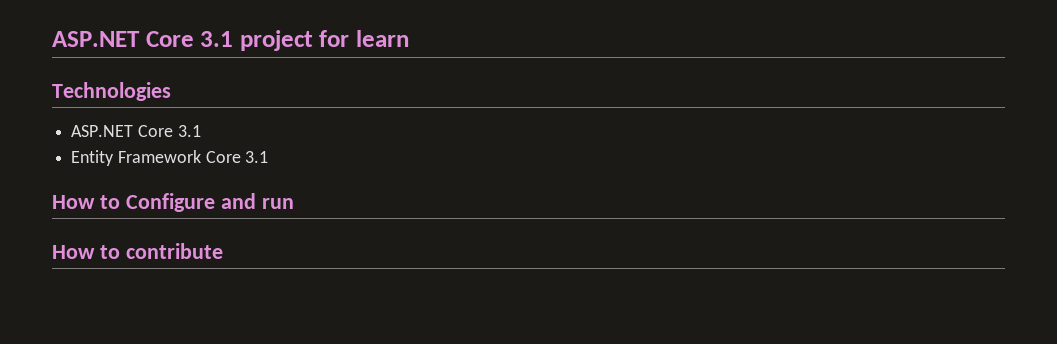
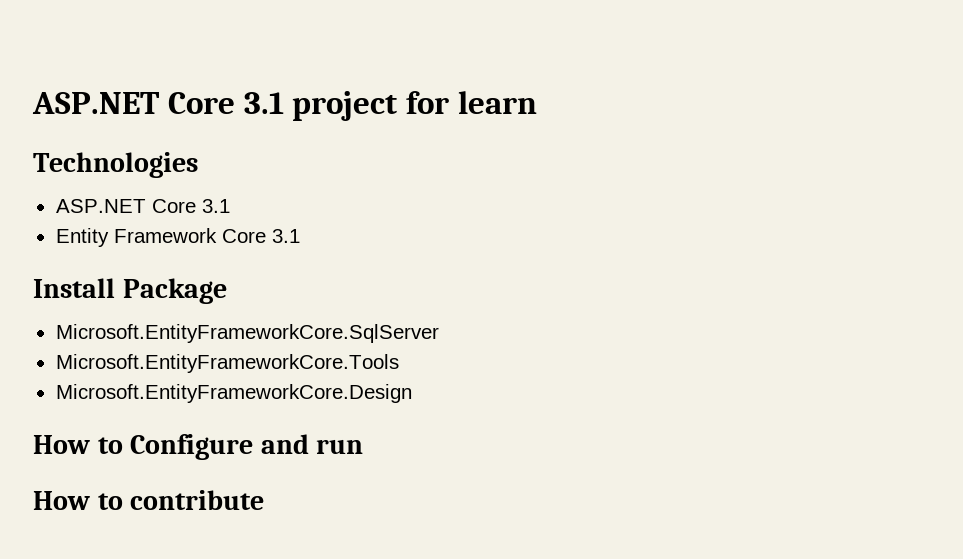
(269, 157) none -> [33,278,227,304] [55,324,439,343] [55,354,399,373] [55,384,412,403] // Install Package // Microsoft.EntityFrameworkCore.SqlServer // Microsoft.EntityFrameworkCore.Tools // Microsoft.EntityFrameworkCore.Design

